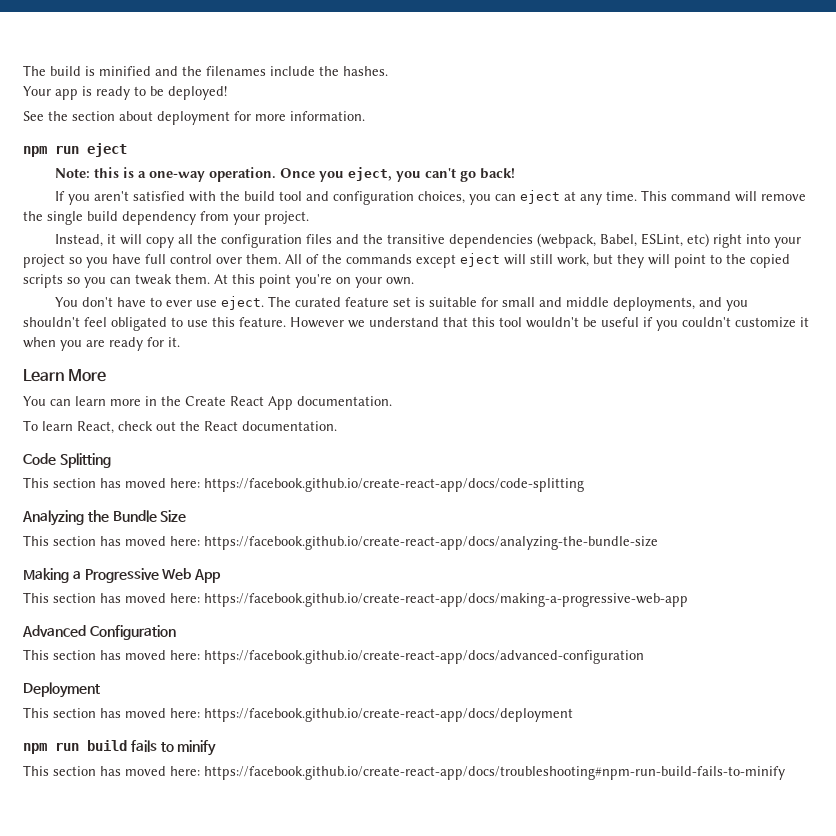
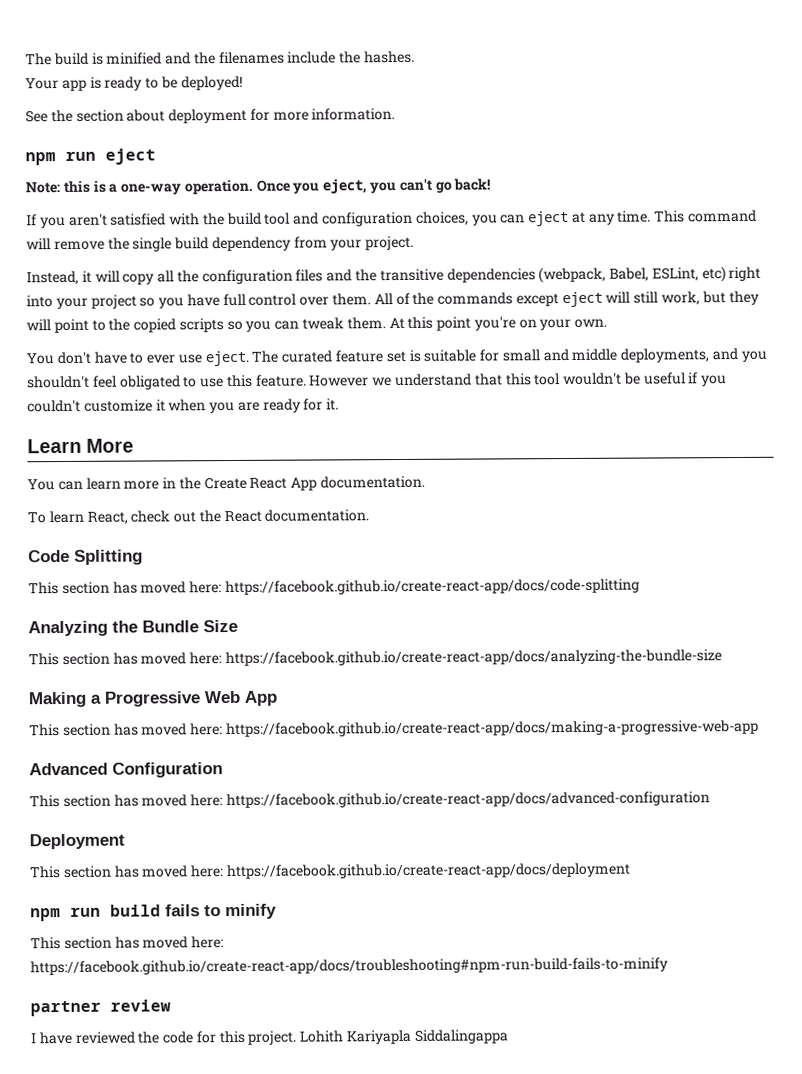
(785, 773) none -> [30,999,171,1017] [30,1029,509,1045] // partner review // I have reviewed the code for this project. Lohith Kariyapla Siddalingappa

